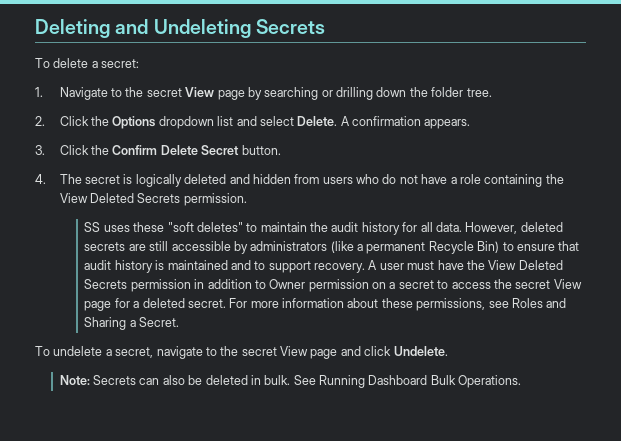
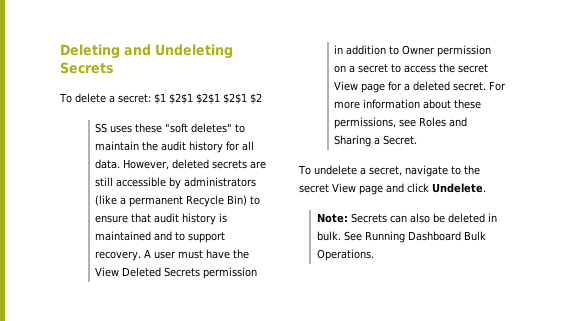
[35,87,492,100] [35,116,471,129] [35,145,281,155] [35,174,564,187] [59,193,247,206] // 1. Navigate to the secret View page by searching or drilling down the folder tree. // 2. Click the Options dropdown list and select Delete. A confirmation appears. // 3. Click the Confirm Delete Secret button. // 4. The secret is logically deleted and hidden from users who do not have a role containing the View Deleted Secrets permission. -> [153,93,262,104] $1 $2$1 $2$1 $2$1 $2

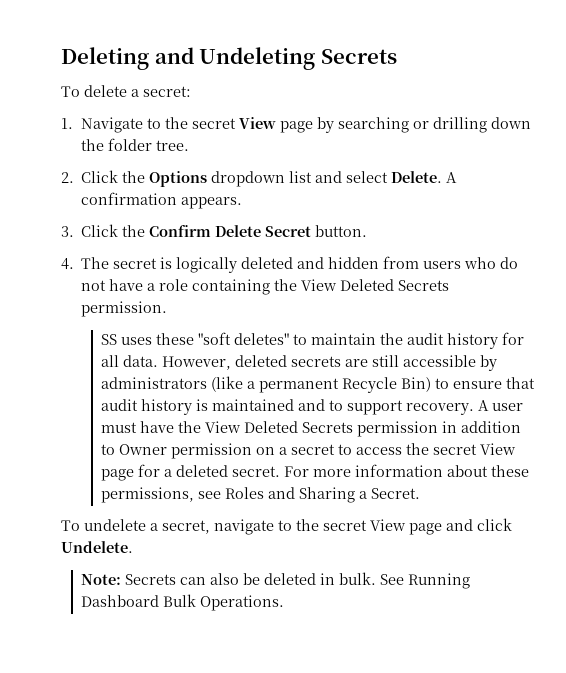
[153,93,262,104] $1 $2$1 $2$1 $2$1 $2 -> [61,117,532,133] [81,138,190,151] [61,170,458,187] [81,192,243,209] [61,224,368,237] [61,256,519,273] [81,279,450,295] [81,301,168,317] // 1. Navigate to the secret View page by searching or drilling down the folder tree. // 2. Click the Options dropdown list and select Delete. A confirmation appears. // 3. Click the Confirm Delete Secret button. // 4. The secret is logically deleted and hidden from users who do not have a role containing the View Deleted Secrets permission.

